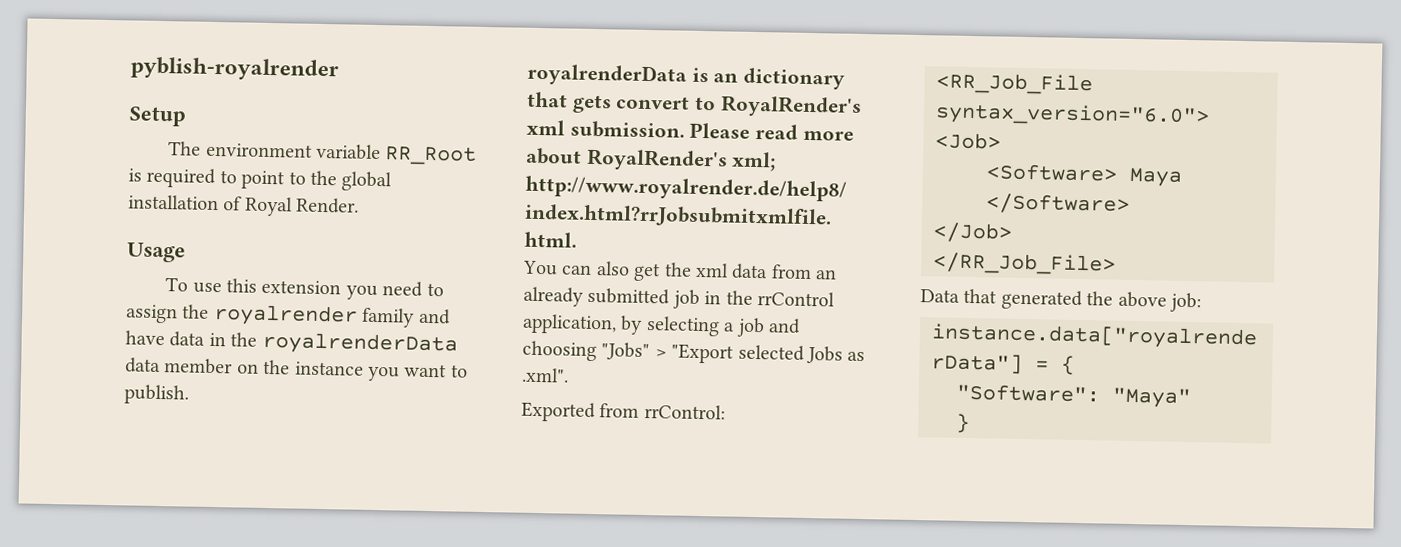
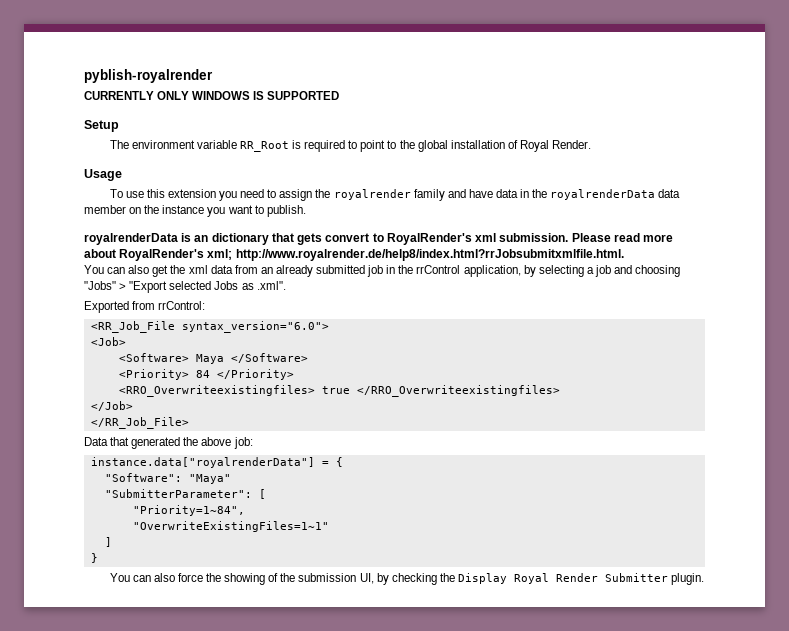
(339, 69) none -> [84,91,340,100] // CURRENTLY ONLY WINDOWS IS SUPPORTED
(1130, 204) none -> [118,369,294,380] [118,385,560,397] // <Priority> 84 </Priority> // <RRO_Overwriteexistingfiles> true </RRO_Overwriteexistingfiles>
[956,413,970,433] } -> [104,489,266,499] [132,505,245,516] [132,521,329,532] [104,537,112,547] [90,553,98,563] [109,573,705,585] "SubmitterParameter": [ // "Priority=1~84", // "OverwriteExistingFiles=1~1" // ] // } // You can also force the showing of the submission UI, by checking the Display Royal Render Submitter plugin.

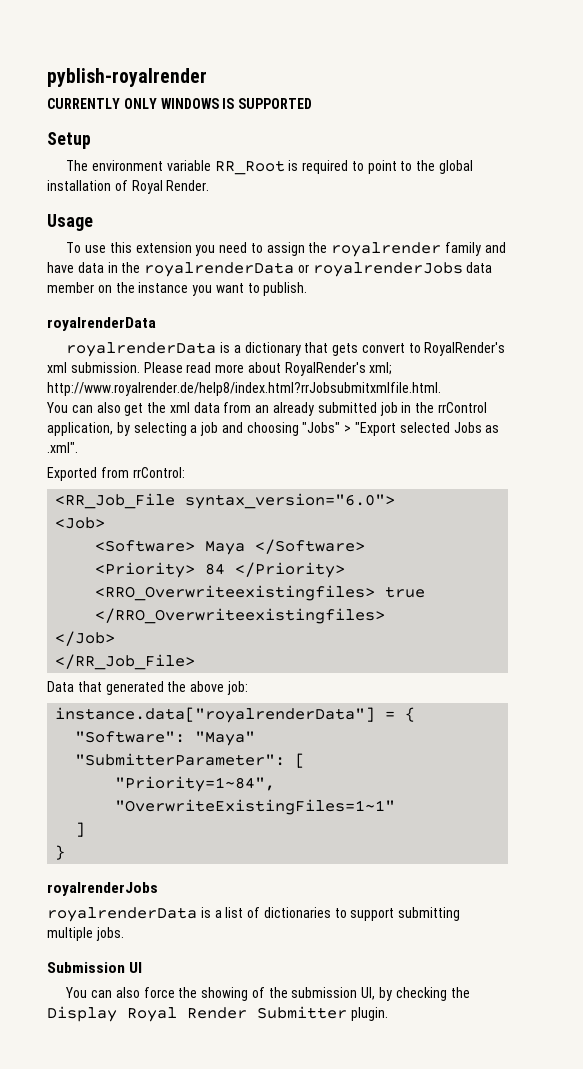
(656, 194) none -> [297,262,463,277] or royalrenderJobs
[181,233,209,242] is an -> [66,342,241,357] // royalrenderData is a
(98, 558) none -> [47,882,158,896] [47,907,461,922] [47,927,124,941] [47,962,143,973] // royalrenderJobs // royalrenderData is a list of dictionaries to support submitting multiple jobs. // Submission UI

